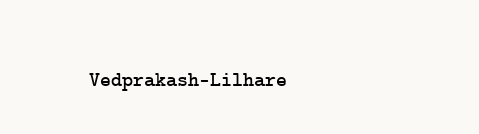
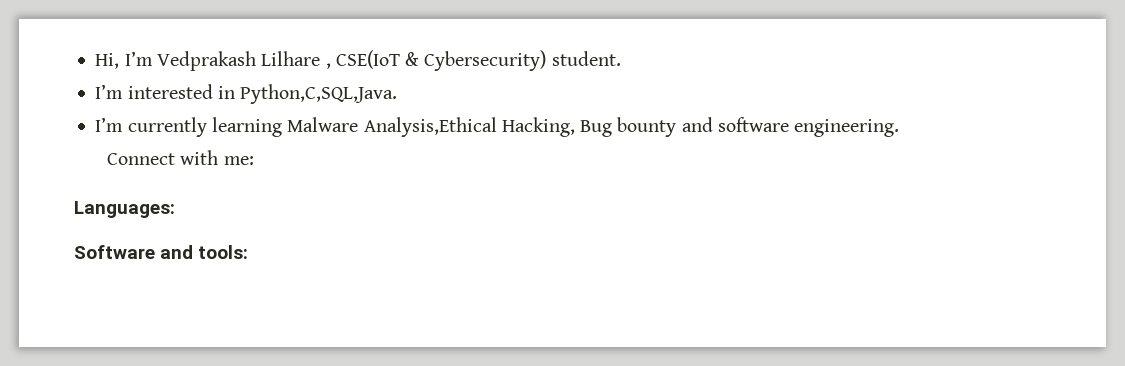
[89,73,287,91] Vedprakash-Lilhare -> [95,50,621,71] [95,84,398,104] [95,117,900,137] [107,150,254,165] [74,201,175,218] [74,245,249,259] Hi, I’m Vedprakash Lilhare , CSE(IoT & Cybersecurity) student. // I’m interested in Python,C,SQL,Java. // I’m currently learning Malware Analysis,Ethical Hacking, Bug bounty and software engineering. // Connect with me: // Languages: // Software and tools:

